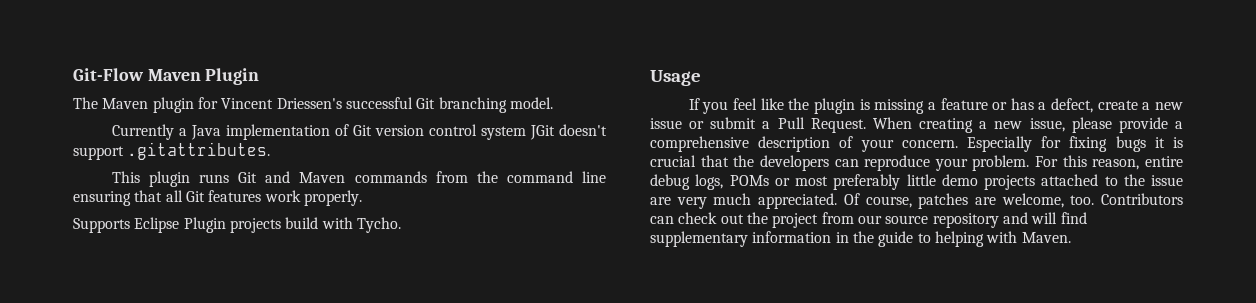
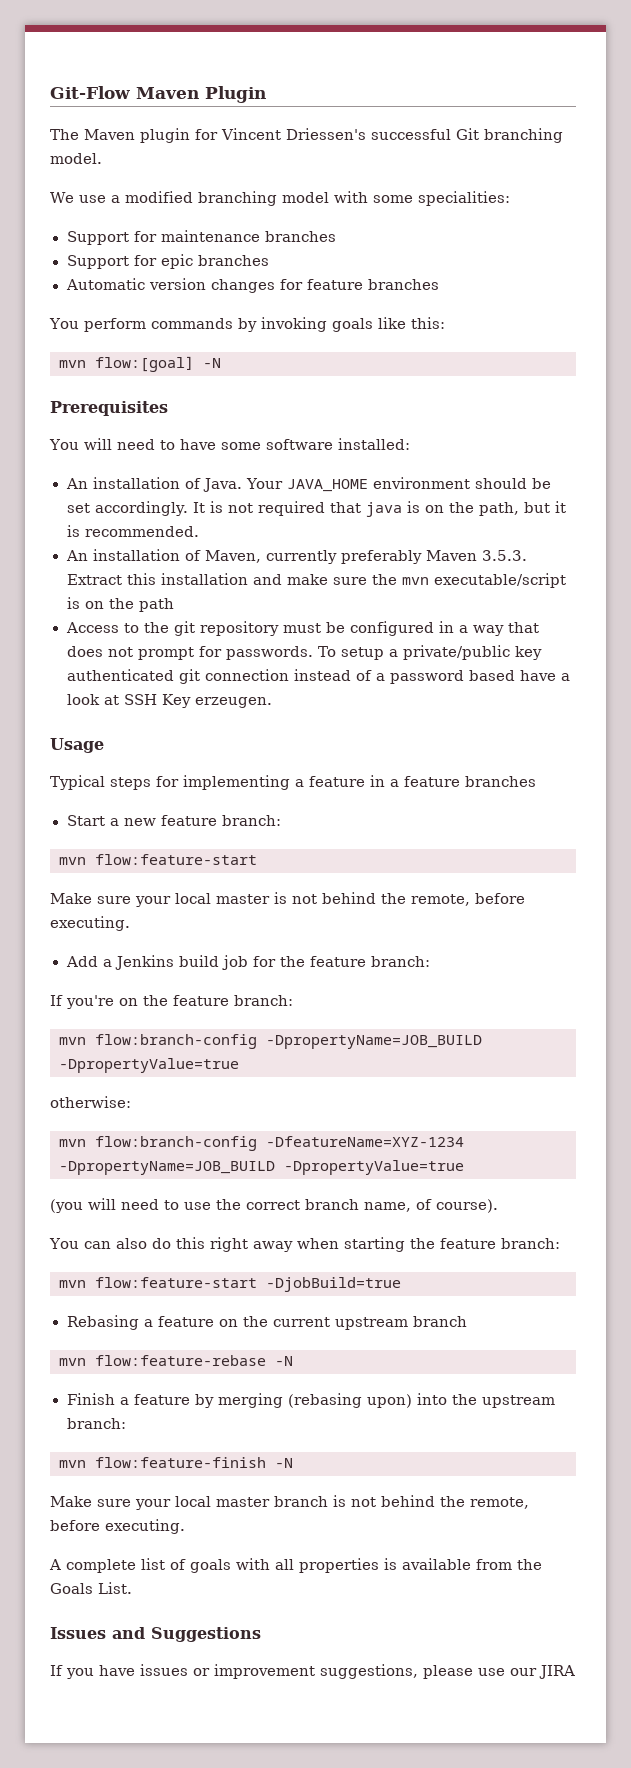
[111,124,607,140] [73,142,271,160] [111,171,606,187] [73,190,362,206] [73,217,401,233] [650,70,701,86] [688,98,1183,114] [650,117,1183,133] [650,136,1183,152] [650,155,1183,171] [650,174,1183,190] [650,193,1183,209] [650,212,1087,228] [650,231,1071,247] Currently a Java implementation of Git version control system JGit doesn't support .gitattributes. // This plugin runs Git and Maven commands from the command line ensuring that all Git features work properly. // Supports Eclipse Plugin projects build with Tycho. // Usage // If you feel like the plugin is missing a feature or has a defect, create a new issue or submit a Pull Request. When creating a new issue, please provide a comprehensive description of your concern. Especially for fixing bugs it is crucial that the developers can reproduce your problem. For this reason, entire debug logs, POMs or most preferably little demo projects attached to the issue are very much appreciated. Of course, patches are welcome, too. Contributors can check out the project from our source repository and will find supplementary information in the guide to helping with Maven. -> [50,191,510,206] [66,230,336,245] [66,254,269,269] [65,278,439,293] [49,317,445,332] [59,356,221,372] [50,401,168,416] [49,438,410,450] [65,477,552,492] [66,501,567,517] [66,525,199,537] [65,549,527,564] [66,573,566,588] [66,597,174,612] [65,621,539,636] [66,645,543,660] [66,669,570,684] [66,694,272,708] [50,738,104,753] [50,775,536,790] [66,815,281,826] [59,854,257,865] [50,892,525,907] [50,916,130,931] [65,955,430,970] [50,995,293,1009] [59,1034,482,1049] [59,1058,239,1073] [50,1096,131,1108] [59,1136,464,1151] [59,1160,464,1175] [50,1198,498,1213] [49,1237,560,1252] [59,1277,401,1292] [66,1315,467,1330] [59,1355,293,1366] [66,1393,555,1408] [66,1418,126,1429] [59,1457,293,1468] [50,1495,529,1510] [50,1519,185,1534] [49,1558,542,1573] [50,1582,132,1594] [50,1627,261,1642] [50,1664,575,1679] We use a modified branching model with some specialities: // Support for maintenance branches // Support for epic branches // Automatic version changes for feature branches // You perform commands by invoking goals like this: // mvn flow:[goal] -N // Prerequisites // You will need to have some software installed: // An installation of Java. Your JAVA_HOME environment should be set accordingly. It is not required that java is on the path, but it is recommended. // An installation of Maven, currently preferably Maven 3.5.3. Extract this installation and make sure the mvn executable/script is on the path // Access to the git repository must be configured in a way that does not prompt for passwords. To setup a private/public key authenticated git connection instead of a password based have a look at SSH Key erzeugen. // Usage // Typical steps for implementing a feature in a feature branches // Start a new feature branch: // mvn flow:feature-start // Make sure your local master is not behind the remote, before executing. // Add a Jenkins build job for the feature branch: // If you're on the feature branch: // mvn flow:branch-config -DpropertyName=JOB_BUILD -DpropertyValue=true // otherwise: // mvn flow:branch-config -DfeatureName=XYZ-1234 -DpropertyName=JOB_BUILD -DpropertyValue=true // (you will need to use the correct branch name, of course). // You can also do this right away when starting the feature branch: // mvn flow:feature-start -DjobBuild=true // Rebasing a feature on the current upstream branch // mvn flow:feature-rebase -N // Finish a feature by merging (rebasing upon) into the upstream branch: // mvn flow:feature-finish -N // Make sure your local master branch is not behind the remote, before executing. // A complete list of goals with all properties is available from the Goals List. // Issues and Suggestions // If you have issues or improvement suggestions, please use our JIRA

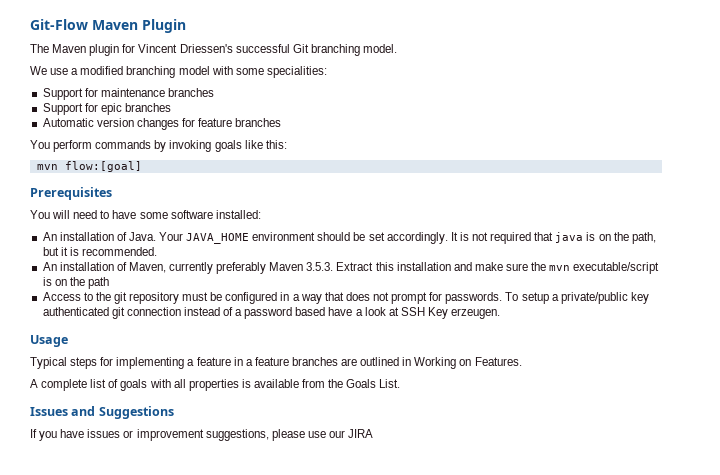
[203,358,221,368] -N -> (142, 166) none
[66,815,281,826] [59,854,257,865] [50,892,525,907] [50,916,130,931] [65,955,430,970] [50,995,293,1009] [59,1034,482,1049] [59,1058,239,1073] [50,1096,131,1108] [59,1136,464,1151] [59,1160,464,1175] [50,1198,498,1213] [49,1237,560,1252] [59,1277,401,1292] [66,1315,467,1330] [59,1355,293,1366] [66,1393,555,1408] [66,1418,126,1429] [59,1457,293,1468] [50,1495,529,1510] [50,1519,185,1534] // Start a new feature branch: // mvn flow:feature-start // Make sure your local master is not behind the remote, before executing. // Add a Jenkins build job for the feature branch: // If you're on the feature branch: // mvn flow:branch-config -DpropertyName=JOB_BUILD -DpropertyValue=true // otherwise: // mvn flow:branch-config -DfeatureName=XYZ-1234 -DpropertyName=JOB_BUILD -DpropertyValue=true // (you will need to use the correct branch name, of course). // You can also do this right away when starting the feature branch: // mvn flow:feature-start -DjobBuild=true // Rebasing a feature on the current upstream branch // mvn flow:feature-rebase -N // Finish a feature by merging (rebasing upon) into the upstream branch: // mvn flow:feature-finish -N // Make sure your local master branch is not behind the remote, before executing. -> [341,357,522,369] are outlined in Working on Features.

